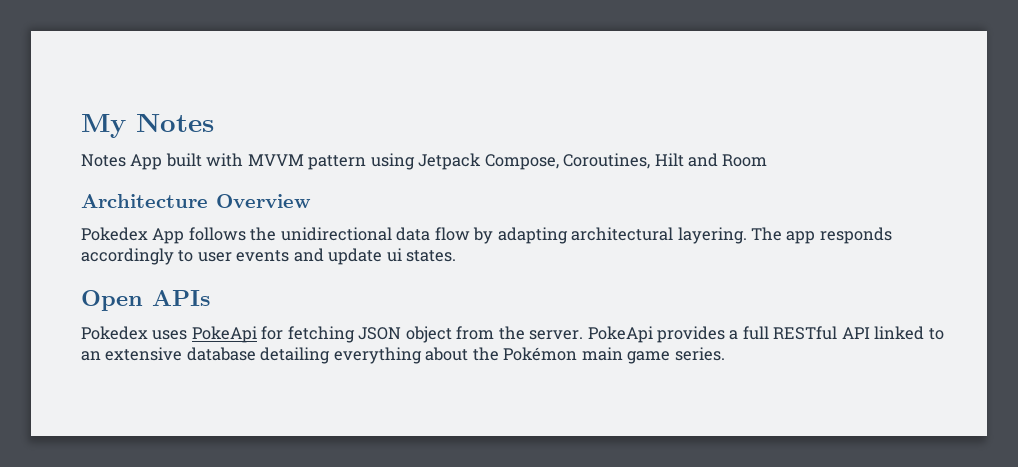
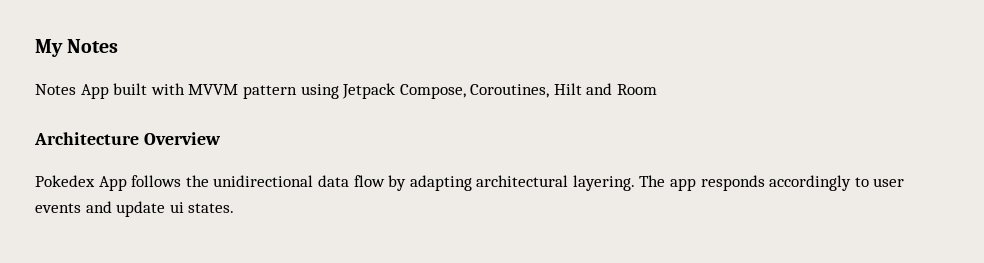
[81,290,210,311] [81,326,944,343] [81,347,725,364] // Open APIs // Pokedex uses PokeApi for fetching JSON object from the server. PokeApi provides a full RESTful API linked to an extensive database detailing everything about the Pokémon main game series. -> (235, 208) none

